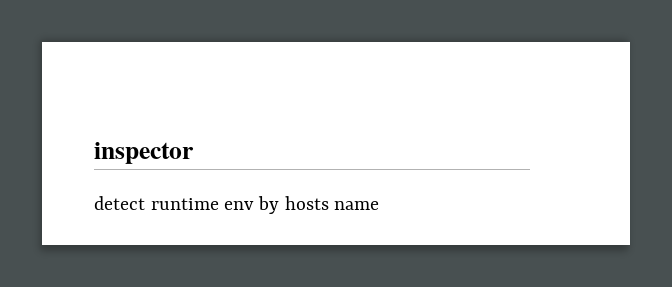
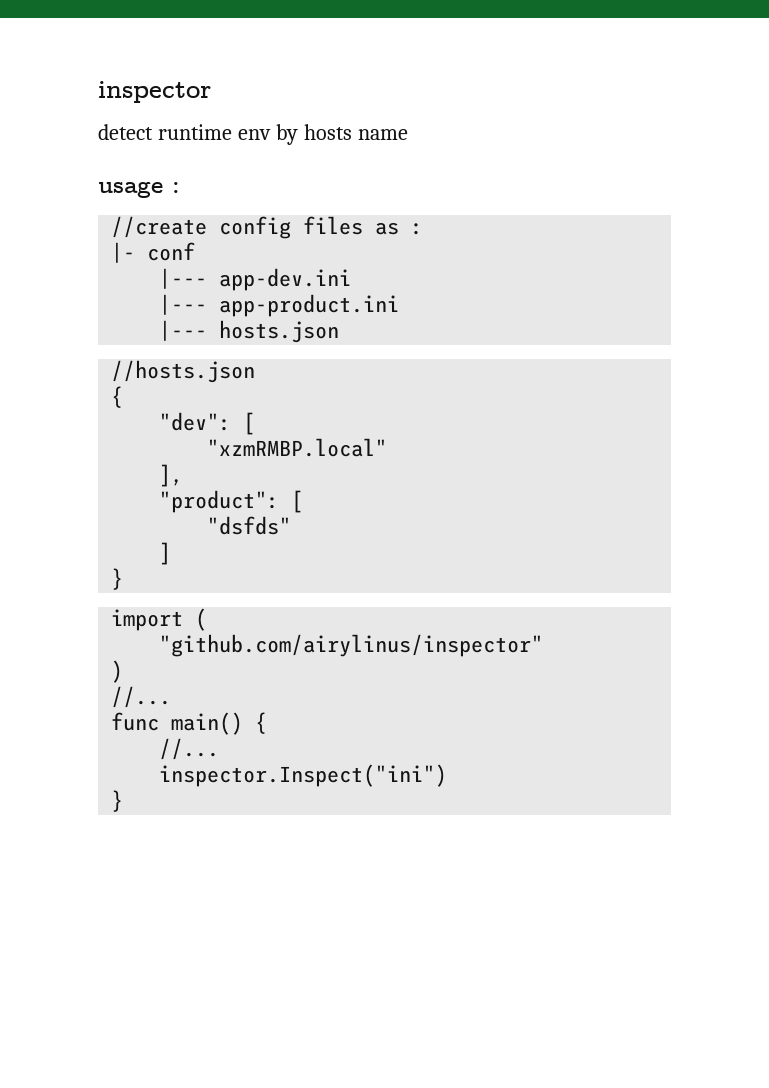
(380, 205) none -> [98,181,180,198] [111,216,424,239] [111,242,196,263] [159,268,352,291] [159,294,400,317] [159,320,340,343] [111,360,256,383] [111,386,124,408] [159,412,256,435] [207,438,388,457] [159,464,184,487] [159,490,304,513] [207,516,292,535] [159,542,172,565] [111,568,124,590] [111,608,208,631] [159,634,544,657] [111,660,124,683] [111,686,172,708] [111,712,268,735] [159,738,220,760] [159,764,448,787] [111,790,124,812] // usage : // //create config files as : // |- conf // |--- app-dev.ini // |--- app-product.ini // |--- hosts.json // //hosts.json // { // "dev": [ // "xzmRMBP.local" // ], // "product": [ // "dsfds" // ] // } // import ( // "github.com/airylinus/inspector" // ) // //... // func main() { // //... // inspector.Inspect("ini") // }

